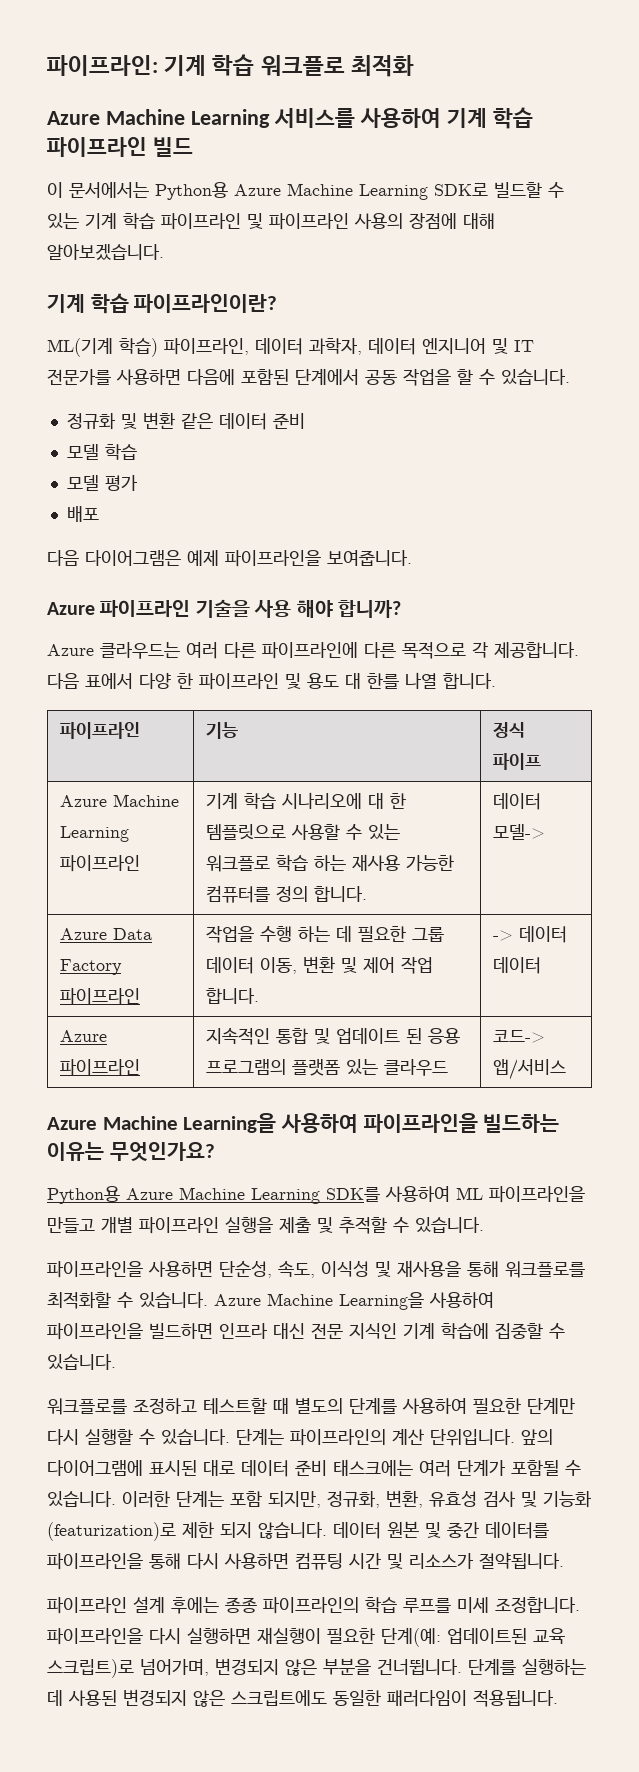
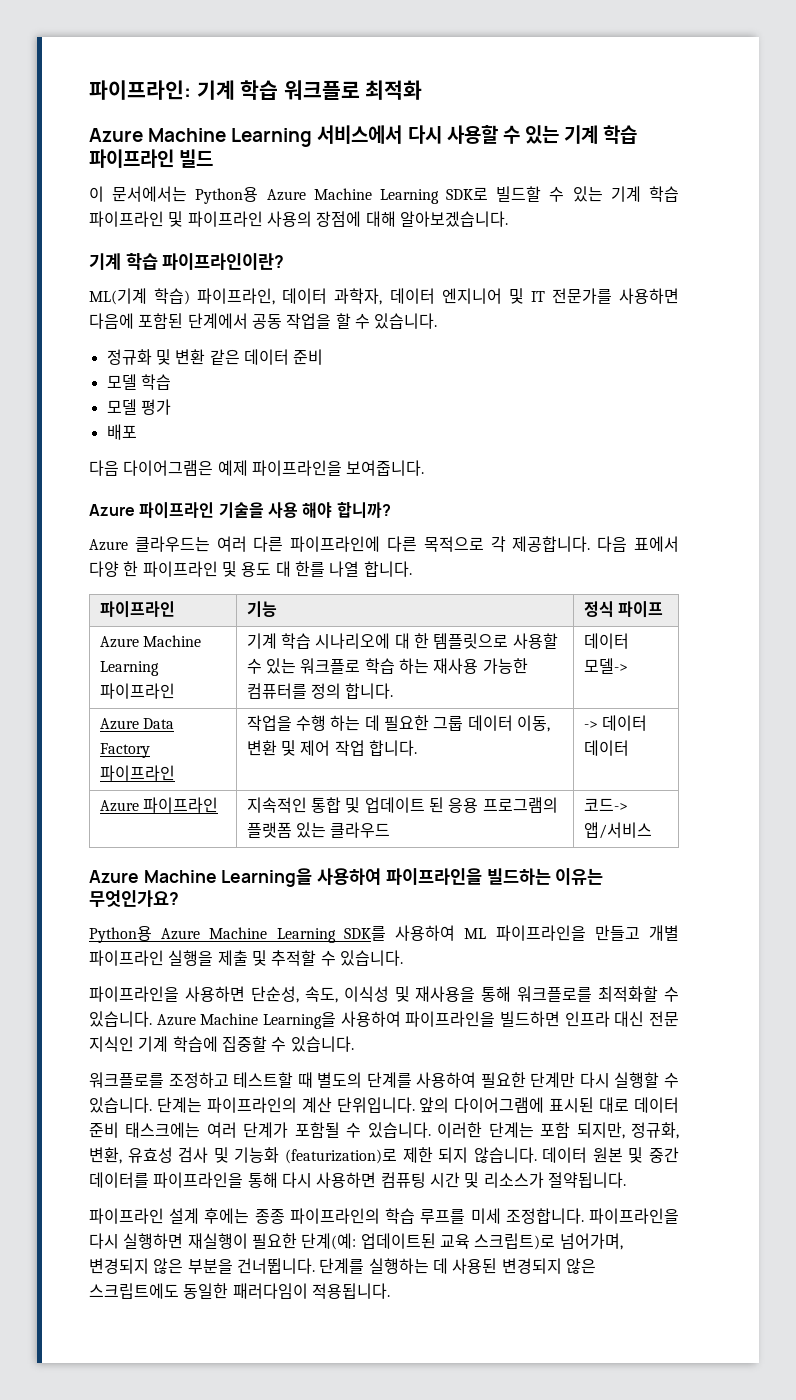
[273,108,441,128] 서비스를 사용하여 -> [317,125,559,144] 서비스에서 다시 사용할 수 있는

